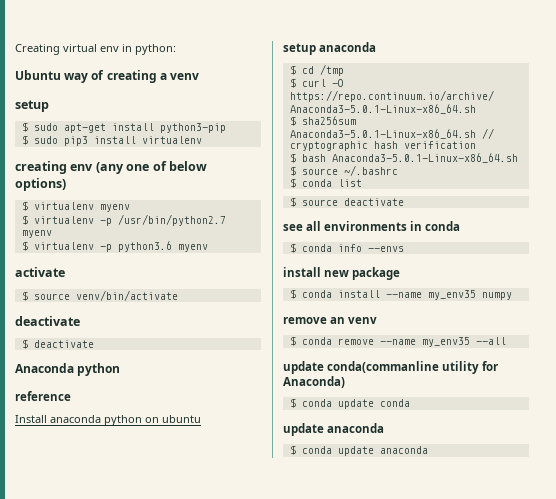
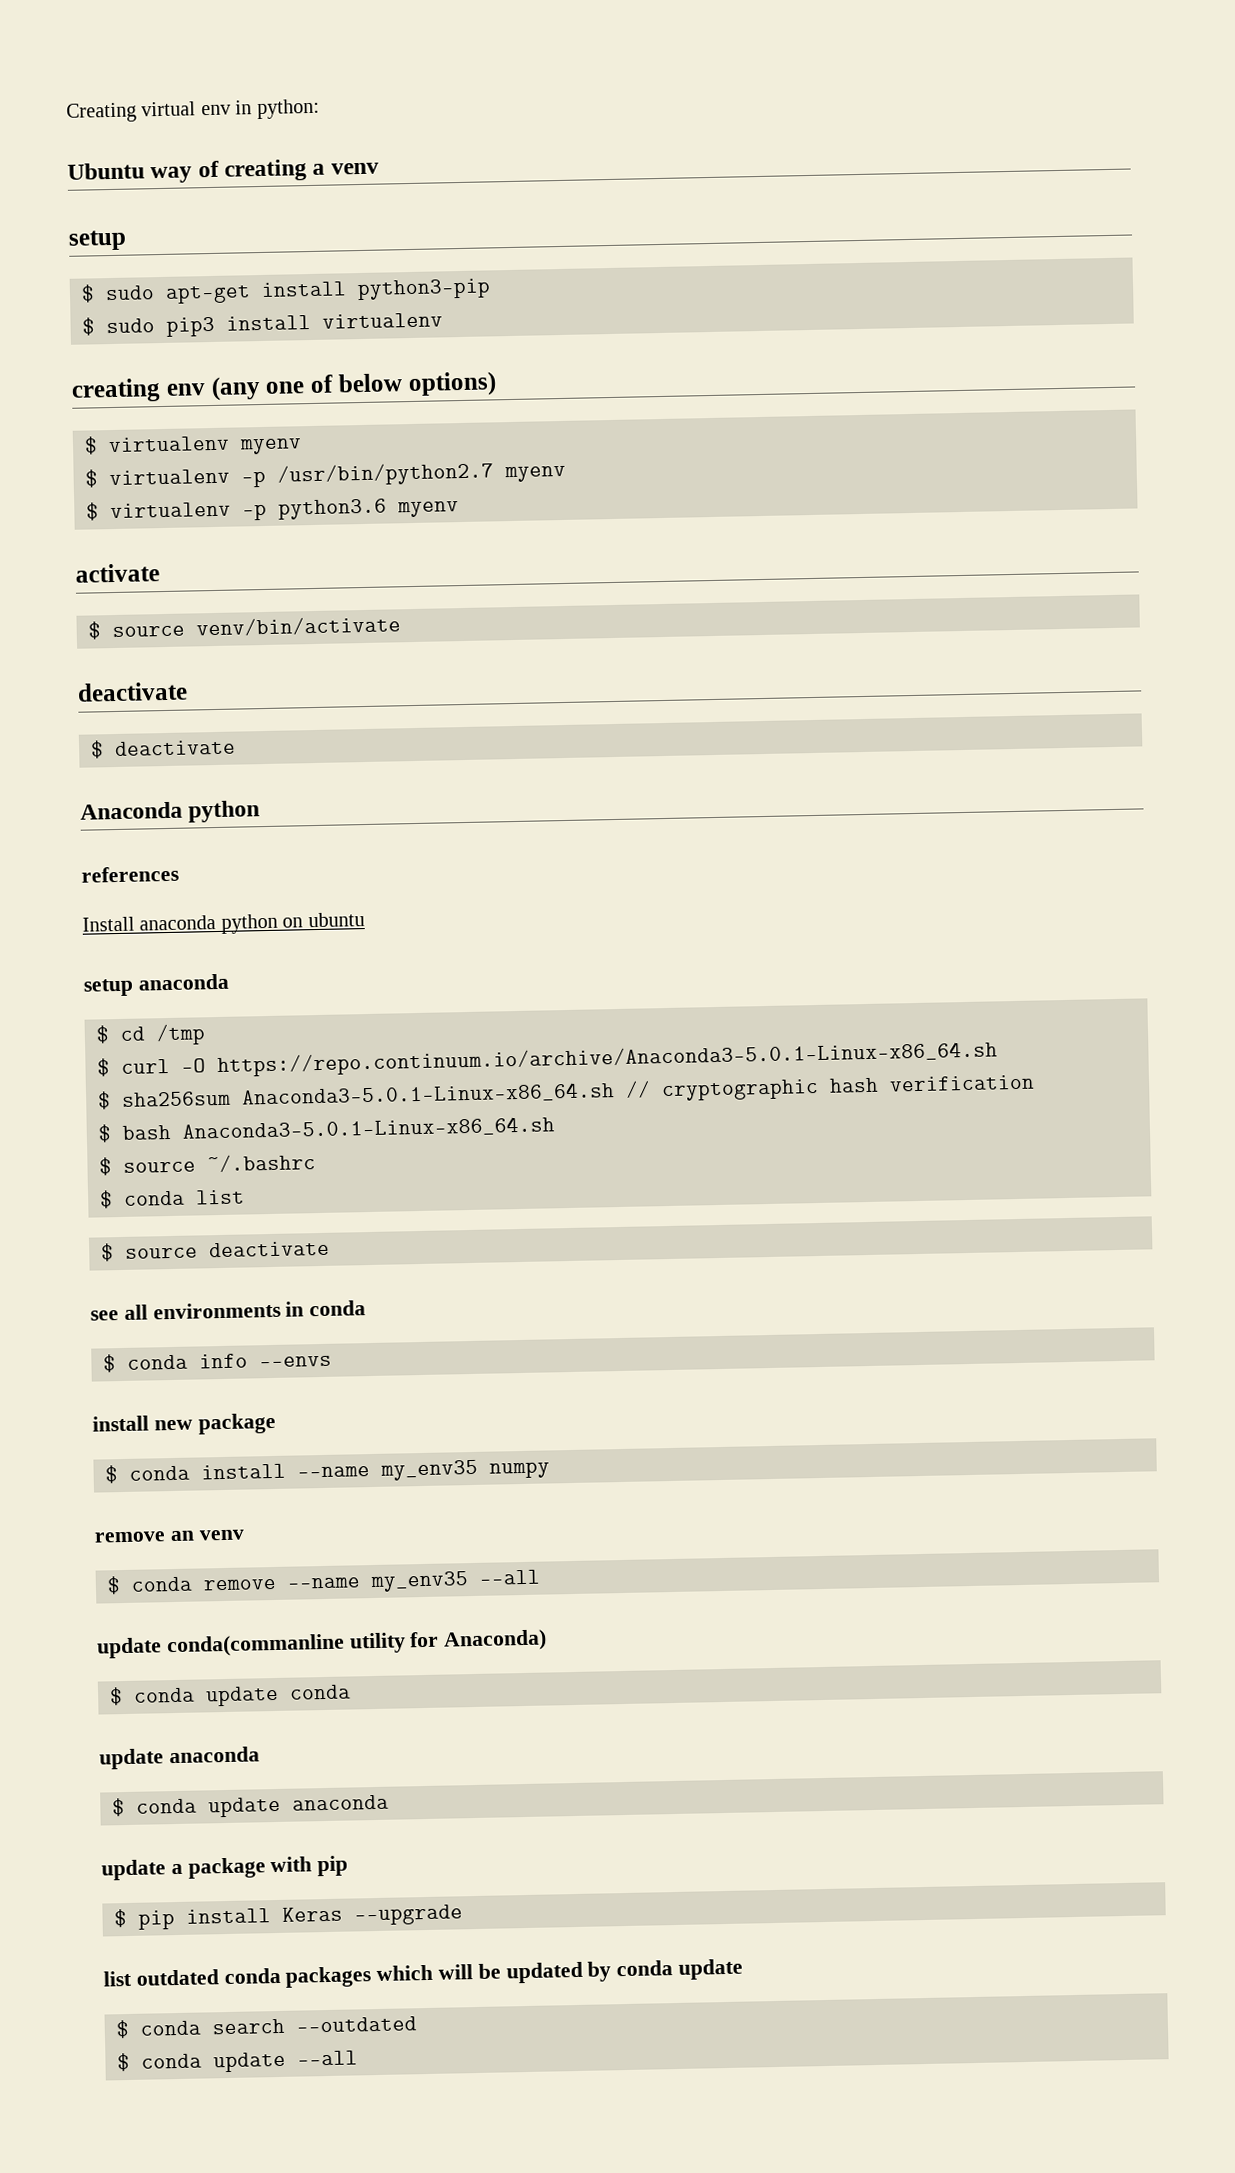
[15,391,71,401] reference -> [81,865,179,883] references
(428, 450) none -> [101,1855,349,1881] [114,1904,463,1930] [103,1958,744,1988] [116,2016,417,2039] [117,2050,358,2073] // update a package with pip // $ pip install Keras --upgrade // list outdated conda packages which will be updated by conda update // $ conda search --outdated // $ conda update --all

